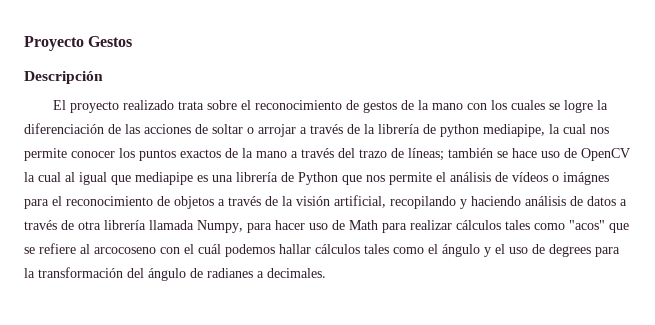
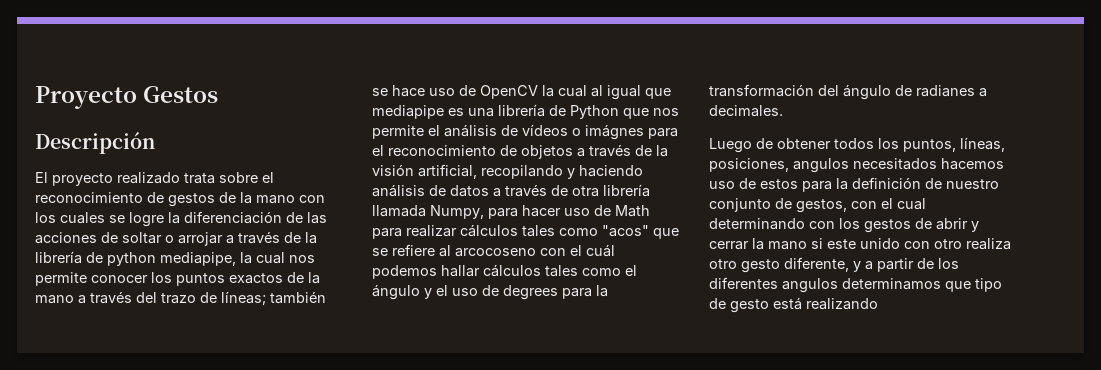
(326, 273) none -> [709,137,1005,153] [709,158,1004,173] [709,177,999,192] [709,198,926,213] [709,218,979,233] [709,238,1011,250] [709,257,959,273] [709,277,1002,293] [709,297,878,313] // Luego de obtener todos los puntos, líneas, posiciones, angulos necesitados hacemos uso de estos para la definición de nuestro conjunto de gestos, con el cual determinando con los gestos de abrir y cerrar la mano si este unido con otro realiza otro gesto diferente, y a partir de los diferentes angulos determinamos que tipo de gesto está realizando

